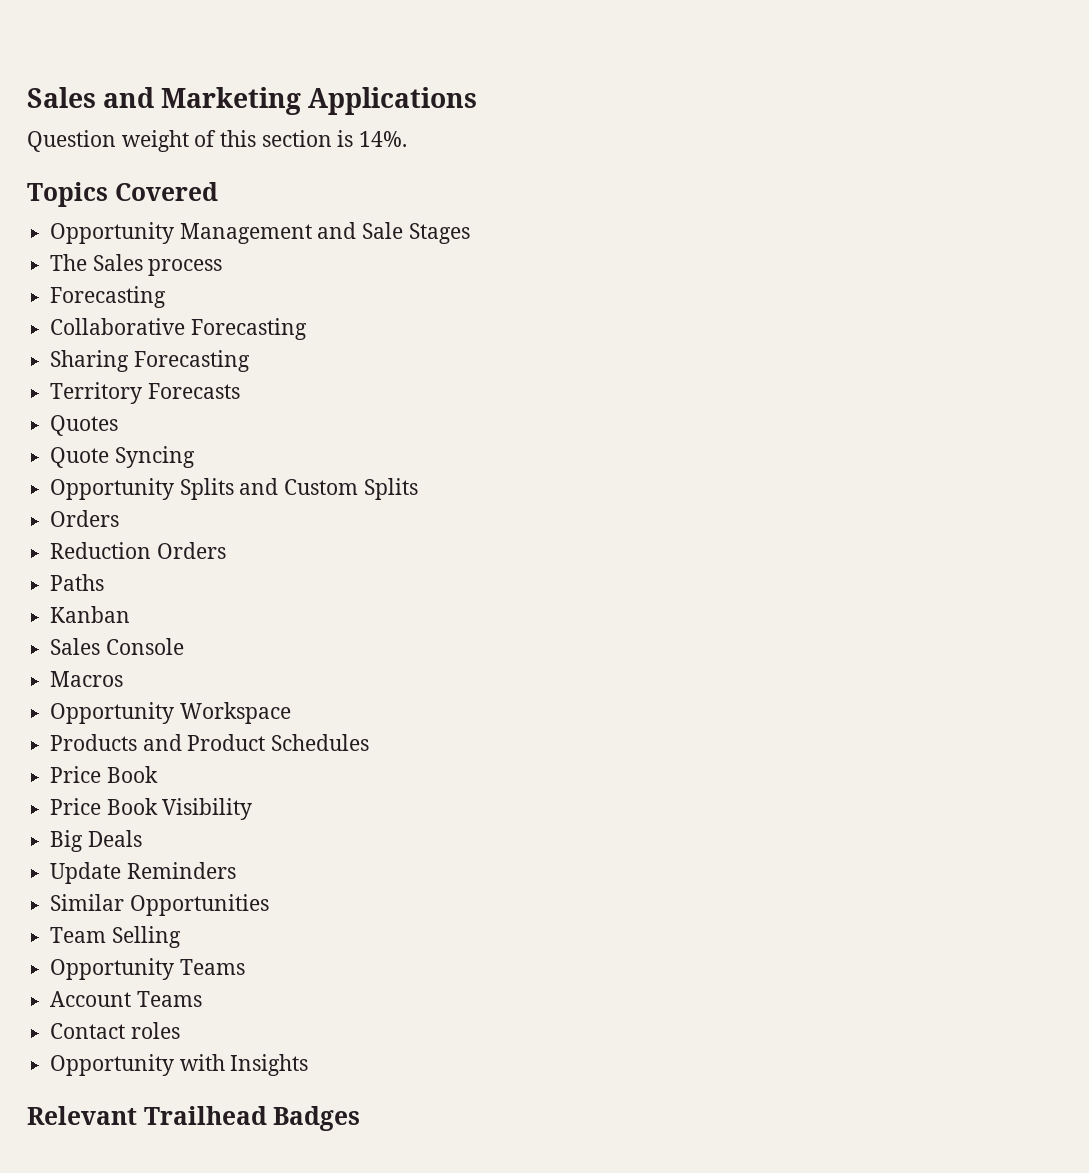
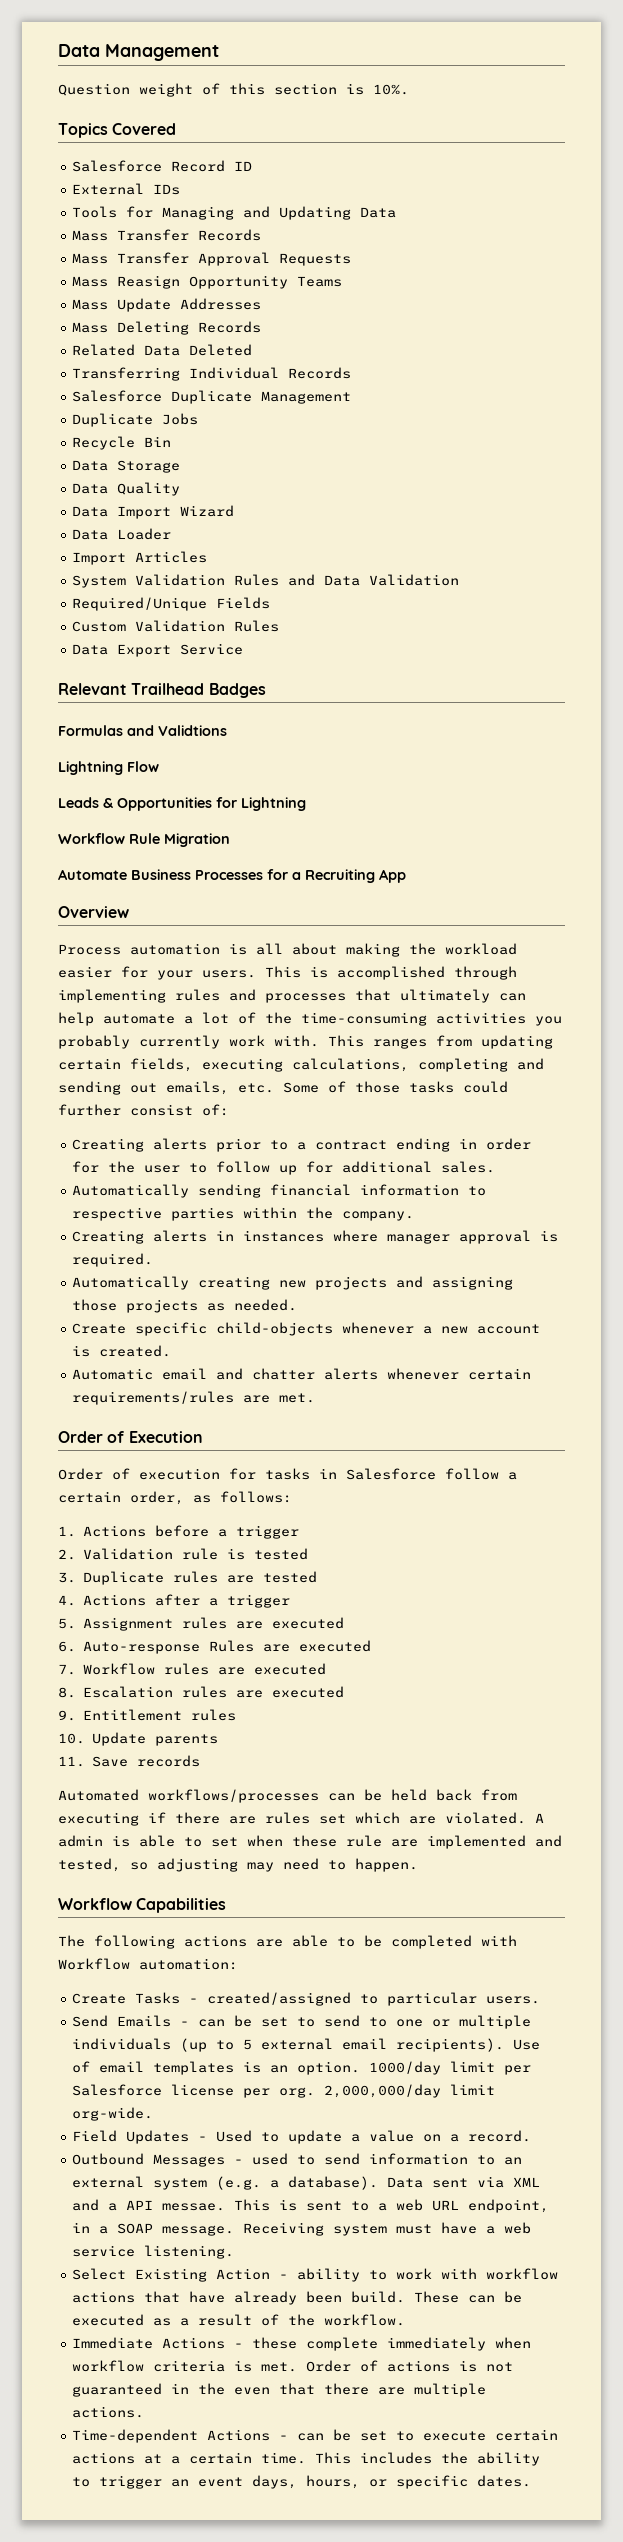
[27,87,478,115] Sales and Marketing Applications -> [58,44,219,61] Data Management
[359,131,408,147] 14%. -> [373,84,409,95] 10%.
[50,222,470,244] [50,254,223,276] [50,286,167,308] [50,318,307,340] [50,350,250,372] [50,382,240,404] [50,415,119,436] [50,446,195,468] [50,478,418,500] [50,510,120,527] [50,542,226,559] [50,574,105,591] [50,606,131,623] [50,638,184,655] [50,671,124,687] [50,702,291,724] [50,734,370,751] [50,766,158,783] [50,798,253,820] [50,830,142,852] [50,862,236,884] [50,894,269,916] [50,926,181,948] [50,958,245,980] [50,991,202,1007] [50,1022,180,1039] [50,1054,309,1076] [27,1106,361,1131] Opportunity Management and Sale Stages // The Sales process // Forecasting // Collaborative Forecasting // Sharing Forecasting // Territory Forecasts // Quotes // Quote Syncing // Opportunity Splits and Custom Splits // Orders // Reduction Orders // Paths // Kanban // Sales Console // Macros // Opportunity Workspace // Products and Product Schedules // Price Book // Price Book Visibility // Big Deals // Update Reminders // Similar Opportunities // Team Selling // Opportunity Teams // Account Teams // Contact roles // Opportunity with Insights // Relevant Trailhead Badges -> [72,160,253,172] [72,183,181,195] [72,206,397,220] [72,229,262,241] [72,252,352,266] [72,275,343,289] [72,298,262,312] [72,321,262,335] [72,344,253,356] [72,367,352,381] [72,390,352,404] [72,413,199,427] [72,436,172,450] [72,460,181,473] [72,482,181,496] [72,505,235,519] [72,528,172,540] [72,551,208,565] [72,574,460,588] [72,597,271,611] [72,620,280,632] [72,643,244,657] [58,683,266,698] [58,725,227,736] [58,761,159,775] [58,797,306,811] [58,833,230,847] [58,869,406,883] [58,906,129,918] [58,943,517,957] [58,966,517,980] [58,989,526,1003] [58,1012,562,1026] [58,1035,553,1049] [58,1058,544,1072] [58,1081,508,1095] [58,1104,229,1116] [72,1138,532,1152] [72,1161,496,1175] [72,1184,487,1198] [72,1207,415,1221] [72,1230,559,1244] [72,1253,154,1267] [72,1276,514,1290] [72,1299,298,1313] [72,1322,541,1336] [72,1345,172,1357] [72,1368,532,1380] [72,1391,316,1405] [58,1431,203,1443] [58,1468,517,1480] [58,1491,292,1505] [58,1525,299,1539] [58,1548,308,1560] [58,1571,317,1585] [58,1594,290,1608] [58,1617,344,1631] [58,1640,371,1654] [58,1663,326,1675] [58,1686,344,1698] [58,1709,236,1721] [58,1732,218,1746] [58,1755,200,1767] [58,1789,517,1803] [58,1812,544,1826] [58,1835,562,1849] [58,1858,418,1872] [58,1898,227,1913] [58,1935,517,1949] [58,1958,238,1970] [72,1992,541,2006] [72,2015,532,2029] [72,2038,541,2052] [72,2061,532,2075] [72,2084,496,2098] [72,2107,154,2121] [72,2130,532,2144] [72,2153,523,2167] [72,2176,541,2190] [72,2199,550,2213] [72,2222,532,2236] [72,2245,235,2259] [72,2268,559,2282] [72,2291,523,2305] [72,2314,406,2326] [72,2337,532,2351] [72,2360,514,2372] [72,2383,487,2397] [72,2406,145,2418] [72,2429,559,2443] [72,2452,541,2466] [72,2475,532,2489] Salesforce Record ID // External IDs // Tools for Managing and Updating Data // Mass Transfer Records // Mass Transfer Approval Requests // Mass Reasign Opportunity Teams // Mass Update Addresses // Mass Deleting Records // Related Data Deleted // Transferring Individual Records // Salesforce Duplicate Management // Duplicate Jobs // Recycle Bin // Data Storage // Data Quality // Data Import Wizard // Data Loader // Import Articles // System Validation Rules and Data Validation // Required/Unique Fields // Custom Validation Rules // Data Export Service // Relevant Trailhead Badges // Formulas and Validtions // Lightning Flow // Leads & Opportunities for Lightning // Workflow Rule Migration // Automate Business Processes for a Recruiting App // Overview // Process automation is all about making the workload easier for your users. This is accomplished through implementing rules and processes that ultimately can help automate a lot of the time-consuming activities you probably currently work with. This ranges from updating certain fields, executing calculations, completing and sending out emails, etc. Some of those tasks could further consist of: // Creating alerts prior to a contract ending in order for the user to follow up for additional sales. // Automatically sending financial information to respective parties within the company. // Creating alerts in instances where manager approval is required. // Automatically creating new projects and assigning those projects as needed. // Create specific child-objects whenever a new account is created. // Automatic email and chatter alerts whenever certain requirements/rules are met. // Order of Execution // Order of execution for tasks in Salesforce follow a certain order, as follows: // 1. Actions before a trigger // 2. Validation rule is tested // 3. Duplicate rules are tested // 4. Actions after a trigger // 5. Assignment rules are executed // 6. Auto-response Rules are executed // 7. Workflow rules are executed // 8. Escalation rules are executed // 9. Entitlement rules // 10. Update parents // 11. Save records // Automated workflows/processes can be held back from executing if there are rules set which are violated. A admin is able to set when these rule are implemented and tested, so adjusting may need to happen. // Workflow Capabilities // The following actions are able to be completed with Workflow automation: // Create Tasks - created/assigned to particular users. // Send Emails - can be set to send to one or multiple individuals (up to 5 external email recipients). Use of email templates is an option. 1000/day limit per Salesforce license per org. 2,000,000/day limit org-wide. // Field Updates - Used to update a value on a record. // Outbound Messages - used to send information to an external system (e.g. a database). Data sent via XML and a API messae. This is sent to a web URL endpoint, in a SOAP message. Receiving system must have a web service listening. // Select Existing Action - ability to work with workflow actions that have already been build. These can be executed as a result of the workflow. // Immediate Actions - these complete immediately when workflow criteria is met. Order of actions is not guaranteed in the even that there are multiple actions. // Time-dependent Actions - can be set to execute certain actions at a certain time. This includes the ability to trigger an event days, hours, or specific dates.

